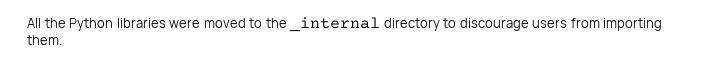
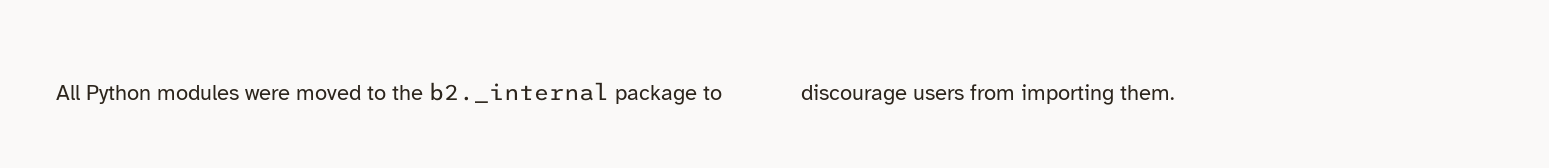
[44,18,166,31] the Python libraries -> [86,85,239,104] Python modules
[289,17,440,32] _internal directory -> [429,82,697,105] b2._internal package

